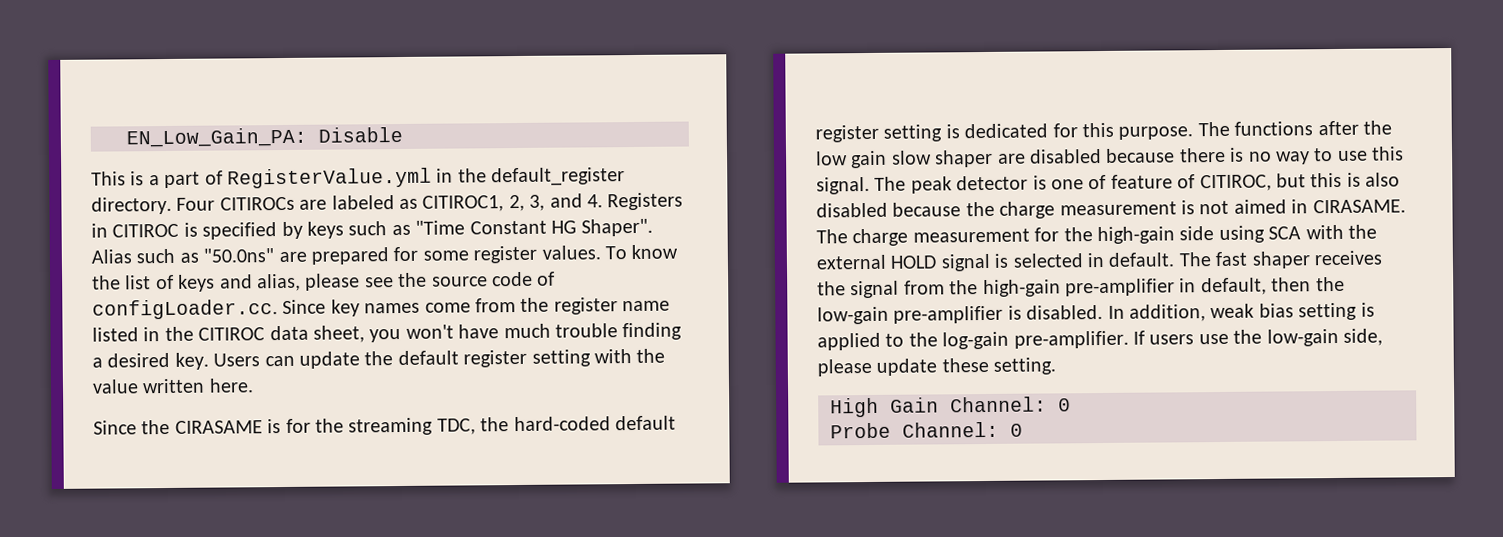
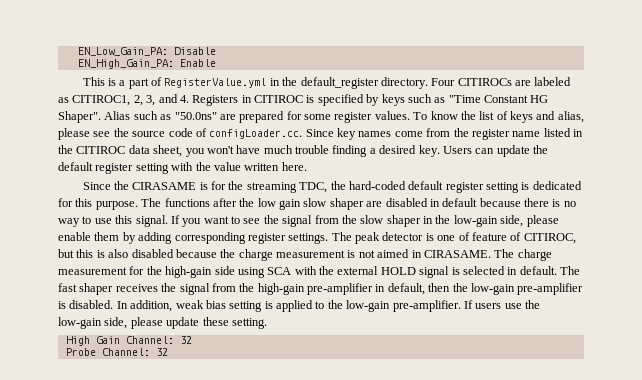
(403, 134) none -> [77,59,216,69] // EN_High_Gain_PA: Enable
(1102, 156) none -> [429,198,478,207] in default
(870, 185) none -> [170,215,559,227] [58,232,329,244] If you want to see the signal from the slow shaper in the low-gain side, please enable them by adding corresponding register settings.
[942,331,1010,350] log-gain -> [346,300,391,312] low-gain
[1058,398,1071,412] 0 -> [179,336,192,344] 32
[1010,423,1023,437] 0 -> [155,348,168,356] 32

